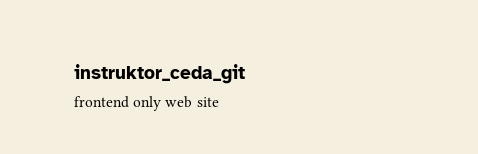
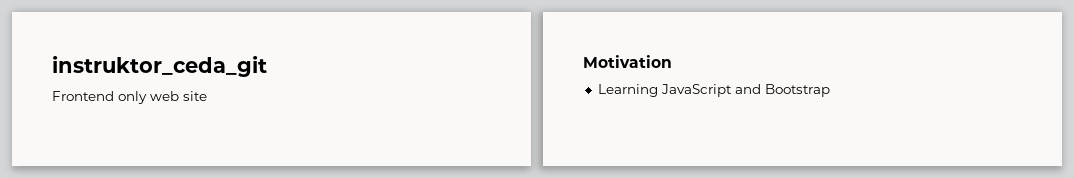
[74,96,129,108] frontend -> [52,91,114,101] Frontend
(219, 102) none -> [583,55,672,68] [597,84,830,97] // Motivation // Learning JavaScript and Bootstrap

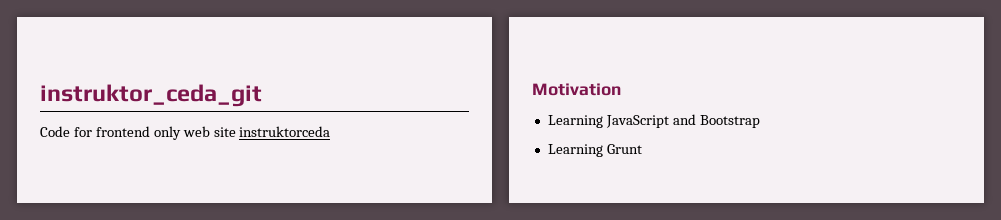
[52,91,114,101] Frontend -> [40,126,150,137] Code for frontend
(207, 96) none -> [239,126,331,137] instruktorceda
(830, 90) none -> [547,144,642,157] // Learning Grunt

